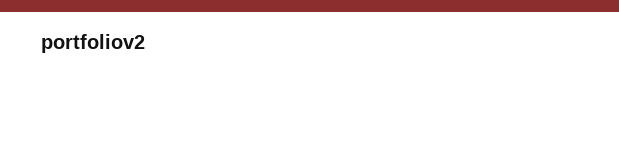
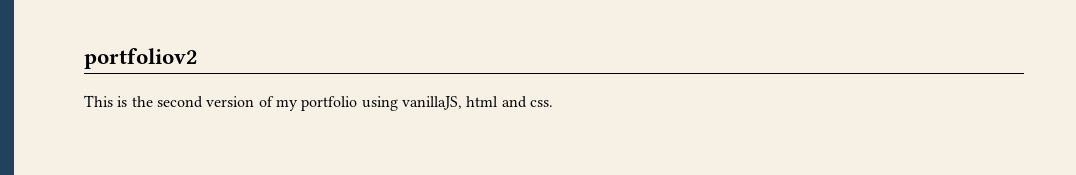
(145, 43) none -> [84,95,553,111] // This is the second version of my portfolio using vanillaJS, html and css.

